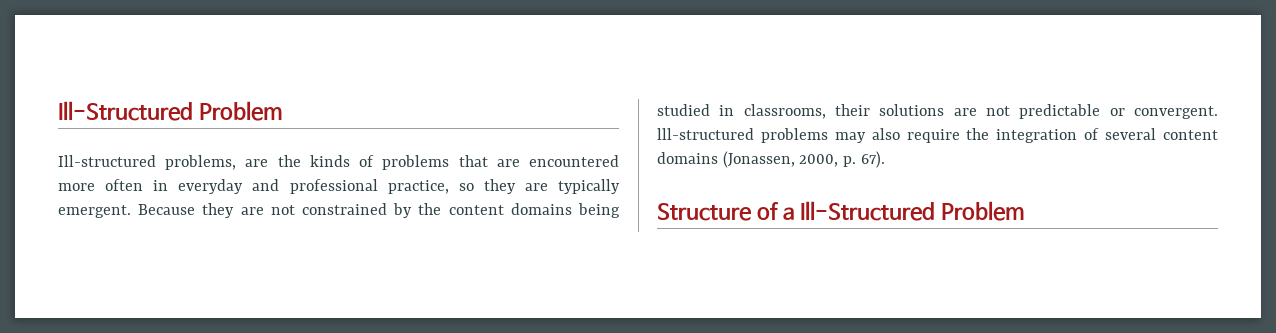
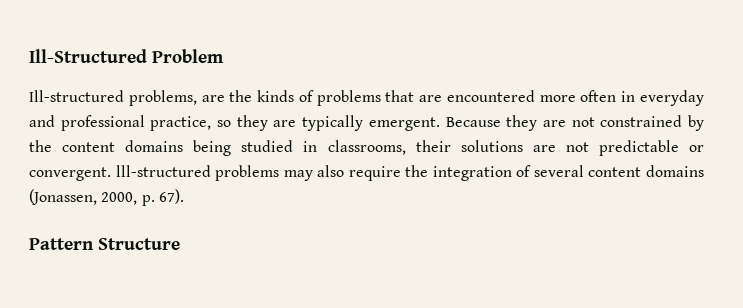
[657,201,1026,221] Structure of a Ill-Structured Problem -> [29,238,180,250] Pattern Structure

